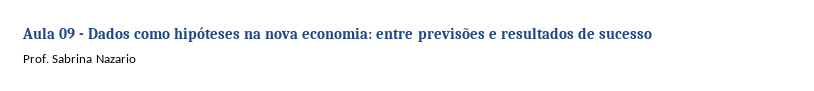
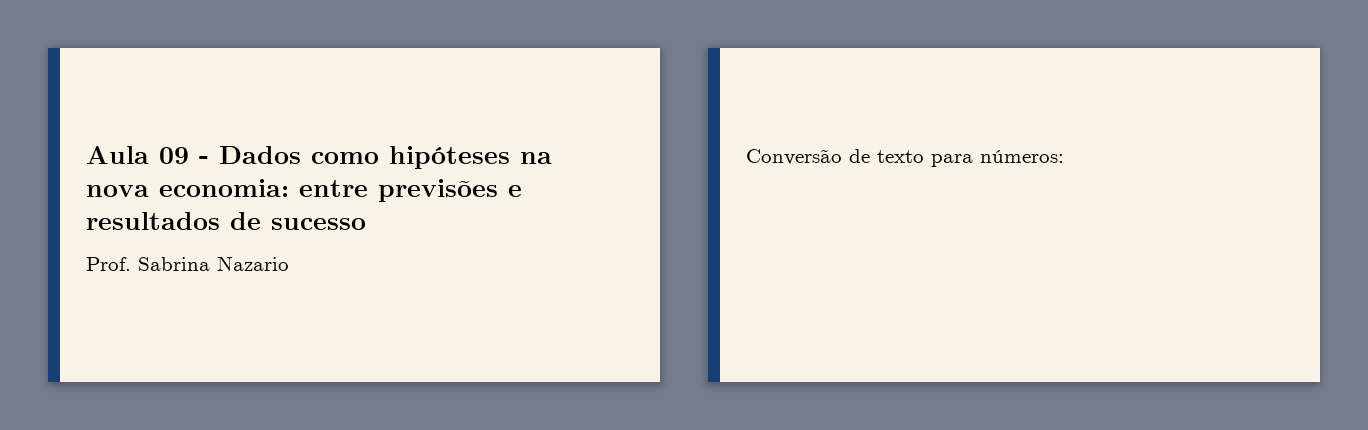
(136, 58) none -> [746,149,1064,167] // Conversão de texto para números:

